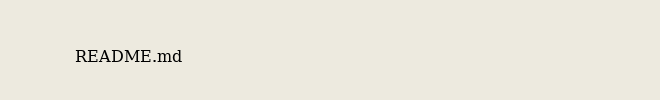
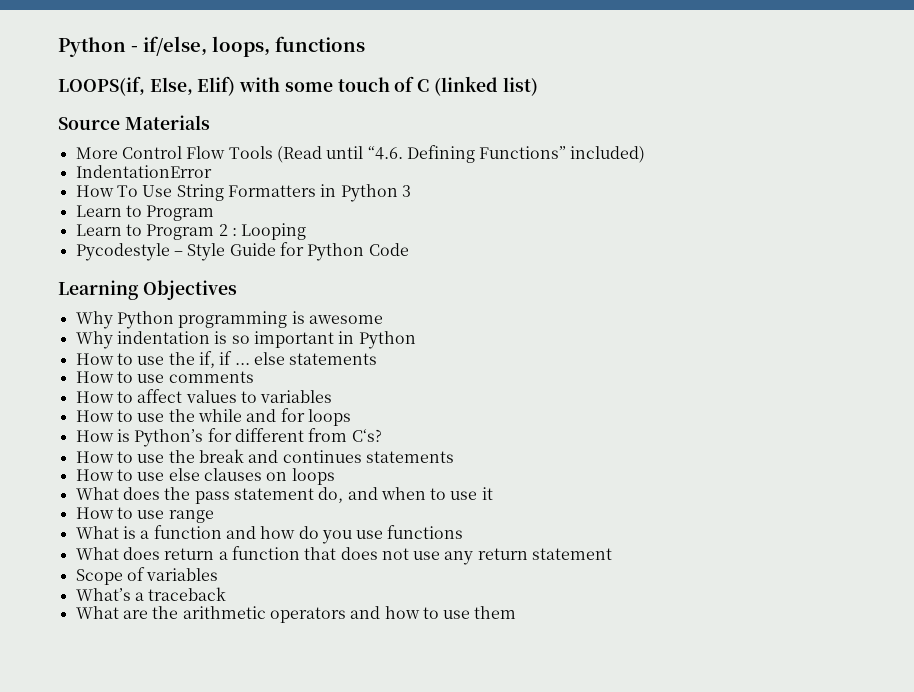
[75,50,182,62] README.md -> [58,36,365,57] [58,76,538,96] [58,115,210,130] [75,145,646,163] [75,165,212,178] [75,184,411,202] [75,205,215,221] [75,223,307,240] [75,242,409,261] [58,280,237,300] [75,311,383,329] [75,331,416,349] [75,351,378,368] [75,371,254,383] [75,389,333,403] [75,408,351,426] [75,428,382,447] [75,449,454,463] [75,468,335,485] [75,487,493,504] [75,507,214,523] [75,525,464,544] [75,546,613,565] [75,567,219,585] [75,587,227,601] [75,606,517,623] Python - if/else, loops, functions // LOOPS(if, Else, Elif) with some touch of C (linked list) // Source Materials // More Control Flow Tools (Read until “4.6. Defining Functions” included) // IndentationError // How To Use String Formatters in Python 3 // Learn to Program // Learn to Program 2 : Looping // Pycodestyle – Style Guide for Python Code // Learning Objectives // Why Python programming is awesome // Why indentation is so important in Python // How to use the if, if ... else statements // How to use comments // How to affect values to variables // How to use the while and for loops // How is Python’s for different from C‘s? // How to use the break and continues statements // How to use else clauses on loops // What does the pass statement do, and when to use it // How to use range // What is a function and how do you use functions // What does return a function that does not use any return statement // Scope of variables // What’s a traceback // What are the arithmetic operators and how to use them

